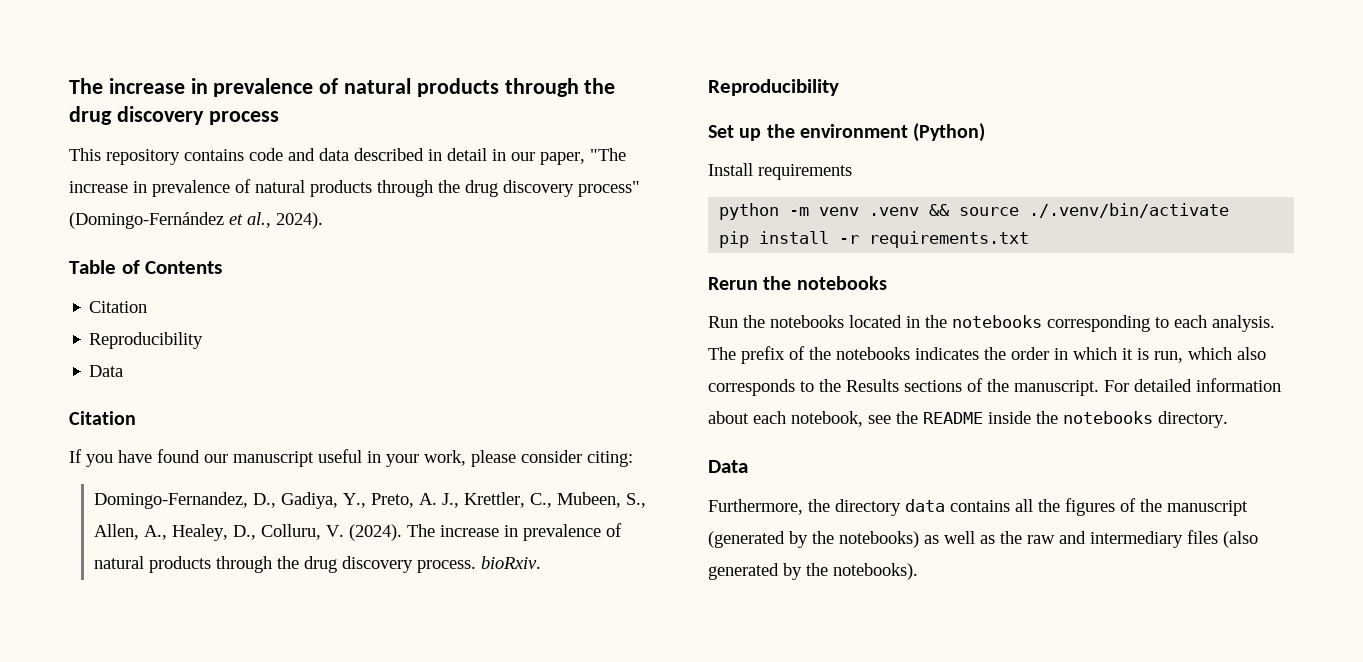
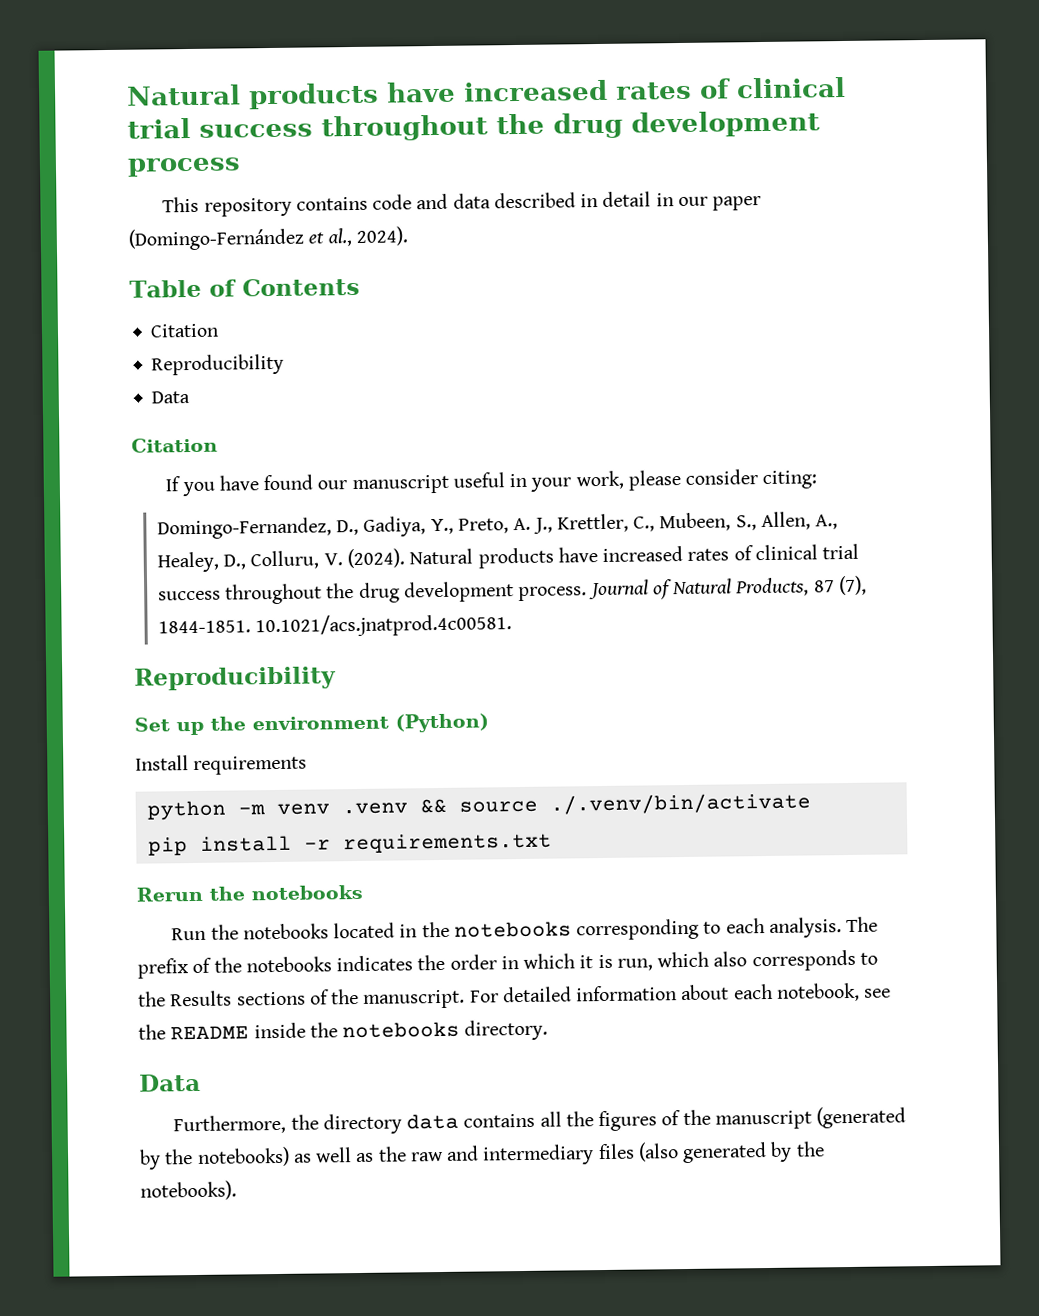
[69,78,616,97] [69,106,204,125] The increase in prevalence of natural products through the drug discovery -> [126,76,846,110] [127,110,820,142] Natural products have increased rates of clinical trial success throughout the drug development
[540,148,626,165] [69,179,640,197] paper, "The increase in prevalence of natural products through the drug discovery process" -> [712,196,762,211] paper
[406,523,622,541] [93,556,541,573] The increase in prevalence of natural products through the drug discovery process. bioRxiv. -> [409,543,860,569] [157,575,867,605] [157,613,513,638] Natural products have increased rates of clinical trial success throughout the drug development process. Journal of Natural Products, 87 (7), 1844-1851. 10.1021/acs.jnatprod.4c00581.

